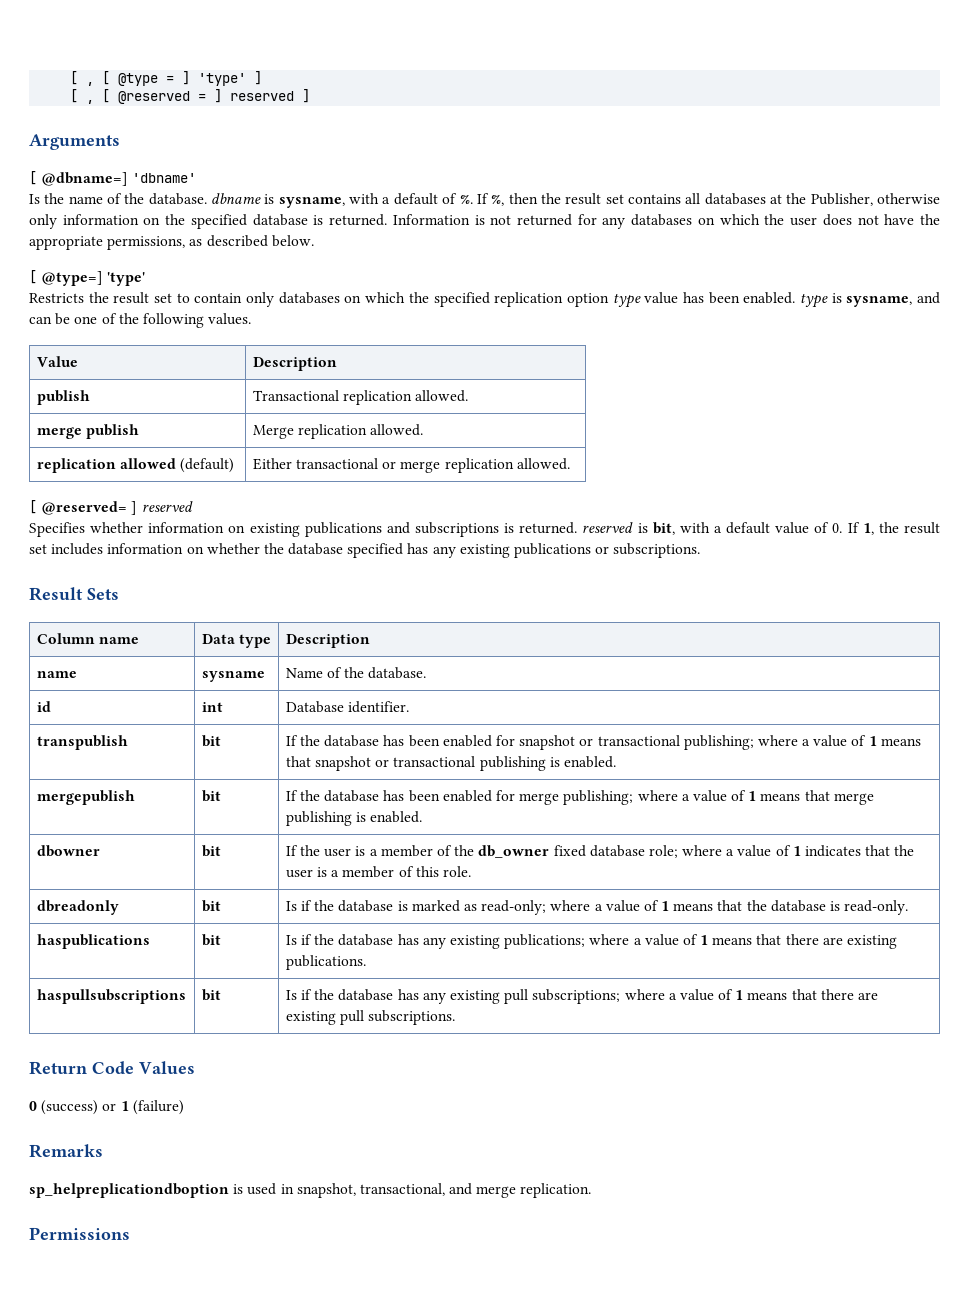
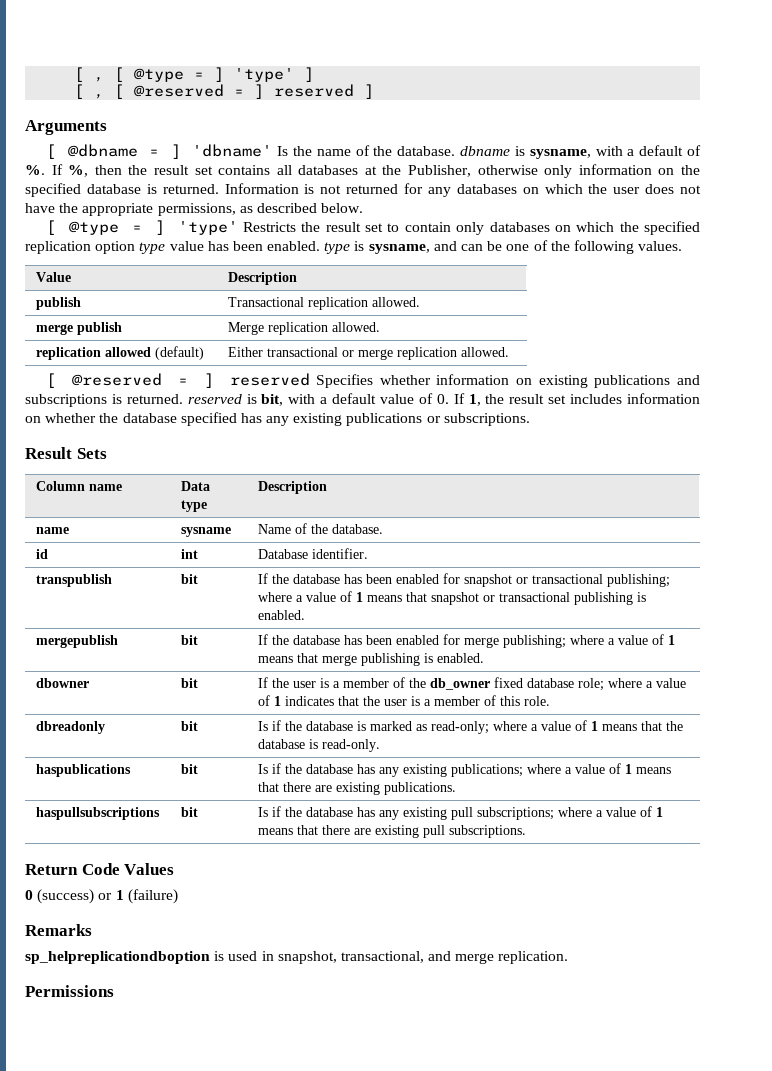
[41,172,129,186] @dbname=] -> [67,144,181,159] @dbname = ]
(197, 178) // -> (273, 150) none
[41,271,146,286] @type=] 'type' // -> [68,220,238,235] @type = ] 'type'
[41,501,193,515] @reserved= ] reserved // -> [72,373,310,388] @reserved = ] reserved

